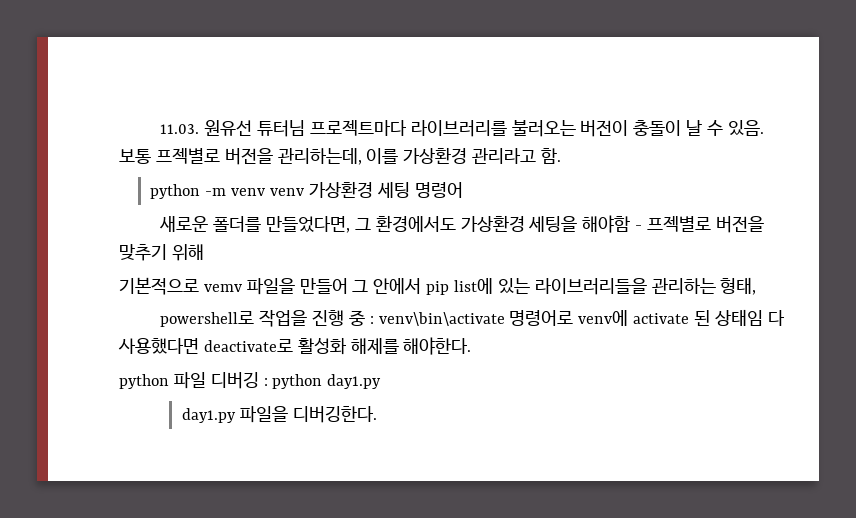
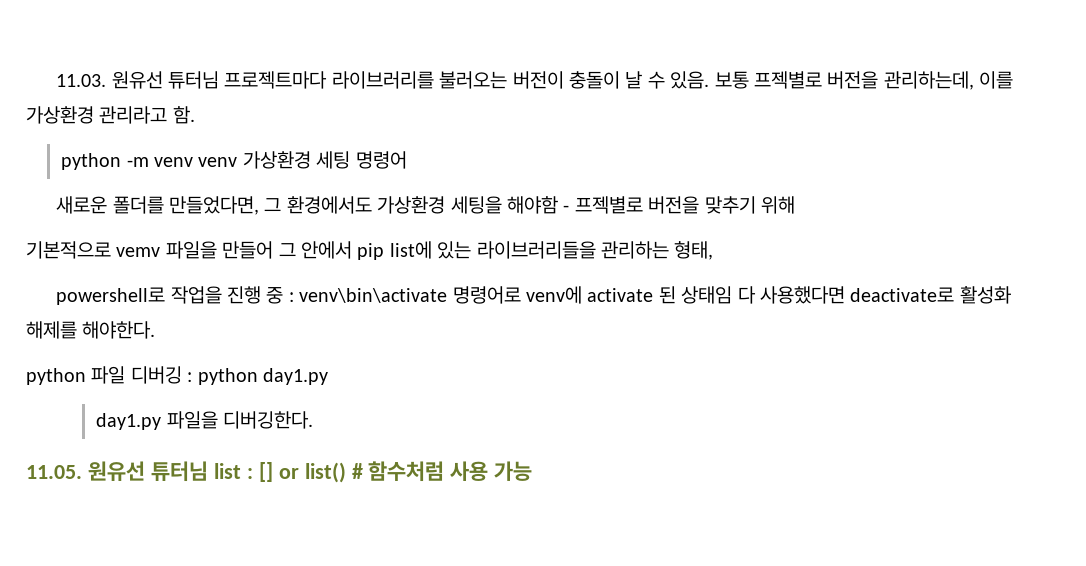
(377, 414) none -> [26,461,533,483] // 11.05. 원유선 튜터님 list : [] or list() # 함수처럼 사용 가능

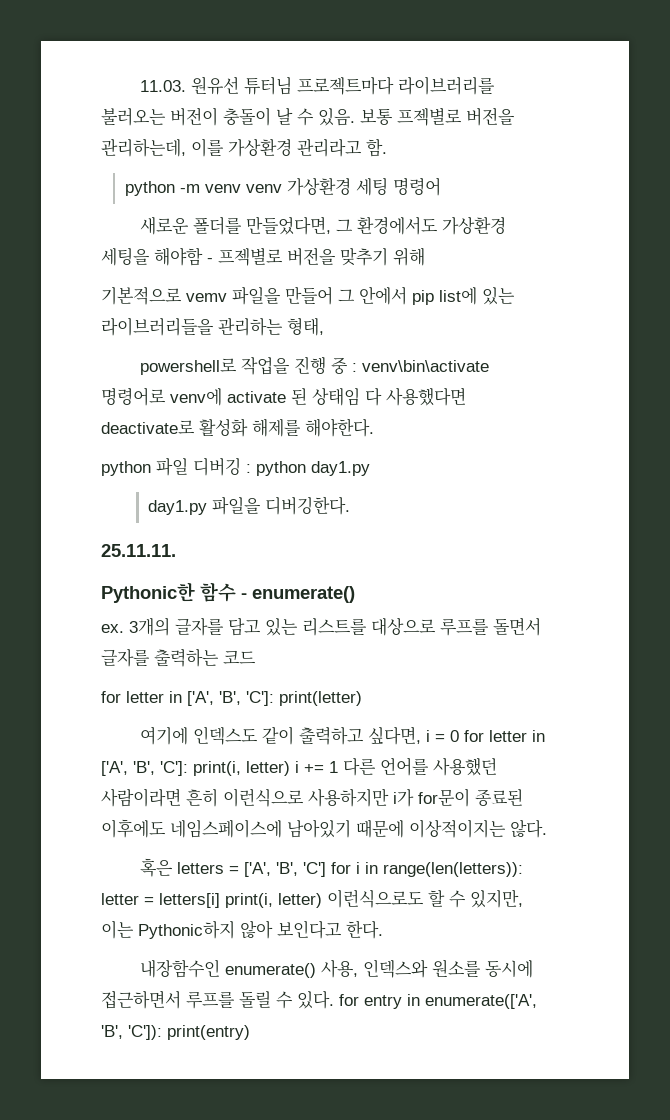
[26,461,533,483] 11.05. 원유선 튜터님 list : [] or list() # 함수처럼 사용 가능 -> [101,544,176,557] [101,582,355,603] [101,617,541,636] [101,648,256,667] [101,691,362,706] [139,726,545,745] [101,757,497,776] [101,788,523,807] [101,819,547,838] [139,858,523,877] [101,889,523,908] [101,920,383,939] [139,959,533,978] [101,990,537,1009] [101,1025,250,1040] 25.11.11. // Pythonic한 함수 - enumerate() // ex. 3개의 글자를 담고 있는 리스트를 대상으로 루프를 돌면서 글자를 출력하는 코드 // for letter in ['A', 'B', 'C']: print(letter) // 여기에 인덱스도 같이 출력하고 싶다면, i = 0 for letter in ['A', 'B', 'C']: print(i, letter) i += 1 다른 언어를 사용했던 사람이라면 흔히 이런식으로 사용하지만 i가 for문이 종료된 이후에도 네임스페이스에 남아있기 때문에 이상적이지는 않다. // 혹은 letters = ['A', 'B', 'C'] for i in range(len(letters)): letter = letters[i] print(i, letter) 이런식으로도 할 수 있지만, 이는 Pythonic하지 않아 보인다고 한다. // 내장함수인 enumerate() 사용, 인덱스와 원소를 동시에 접근하면서 루프를 돌릴 수 있다. for entry in enumerate(['A', 'B', 'C']): print(entry)

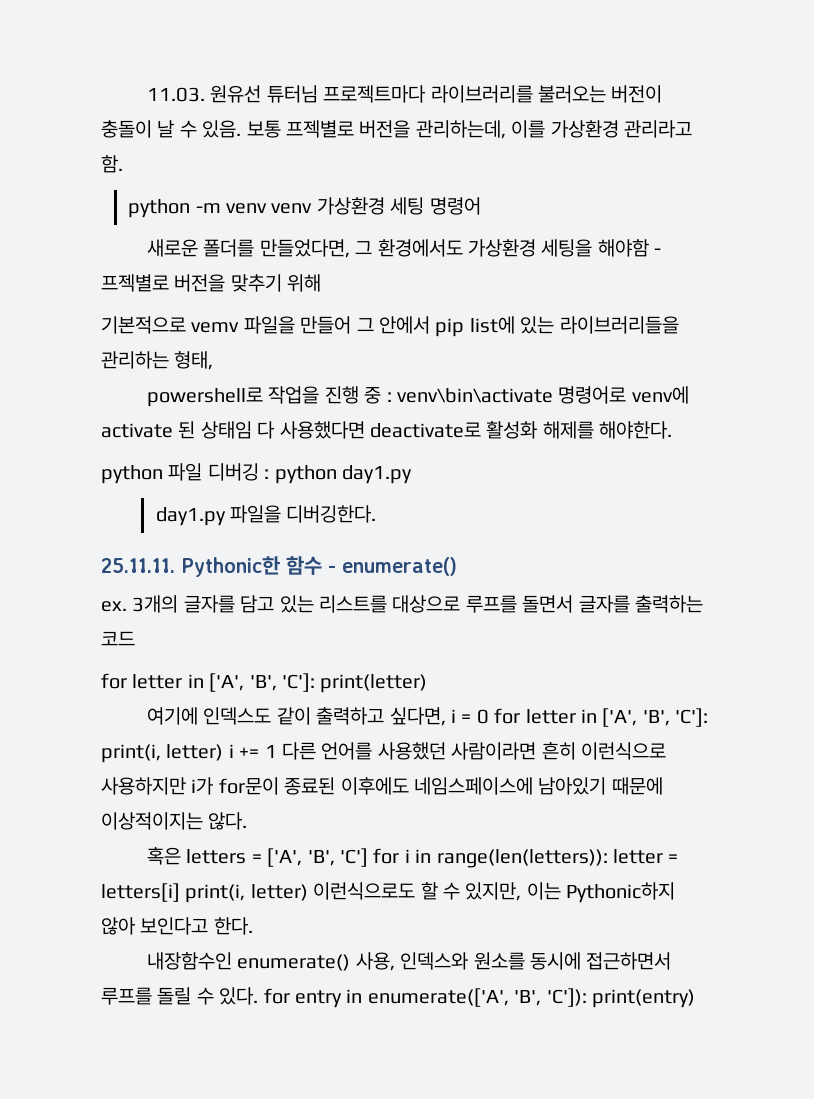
(176, 550) // -> (175, 565) none

